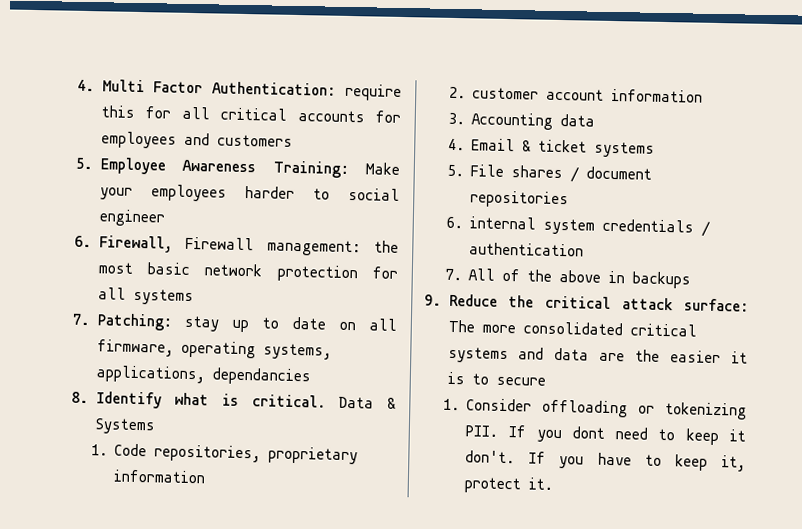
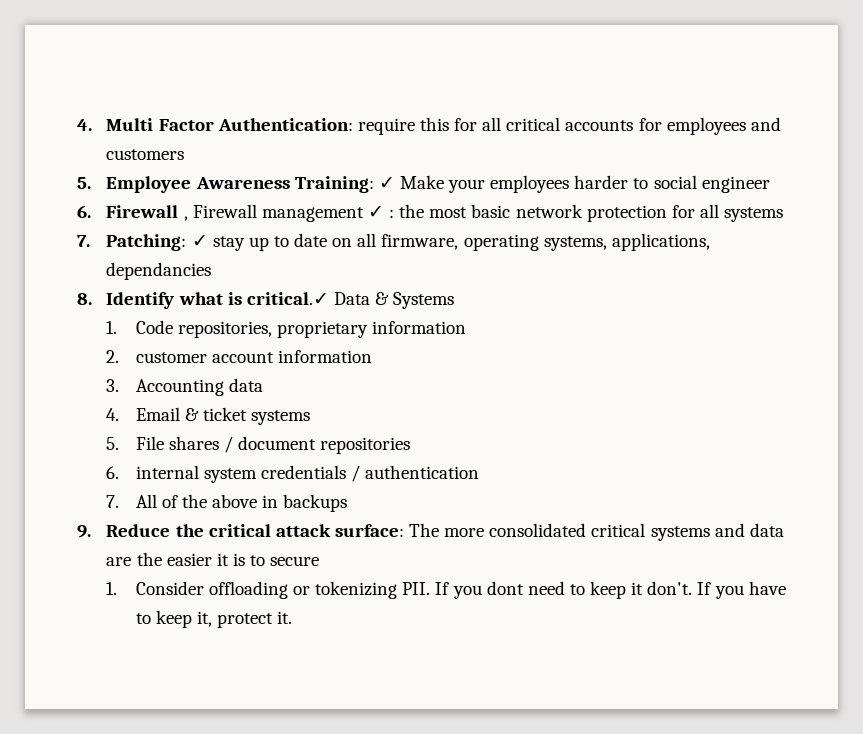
(349, 169) none -> [378,177,395,189] ✓
[98,235,362,257] Firewall, Firewall management: -> [106,204,395,222] Firewall , Firewall management ✓ :
(173, 322) none -> [191,235,208,247] ✓
[251,394,326,408] critical. -> [246,292,329,305] critical.✓

